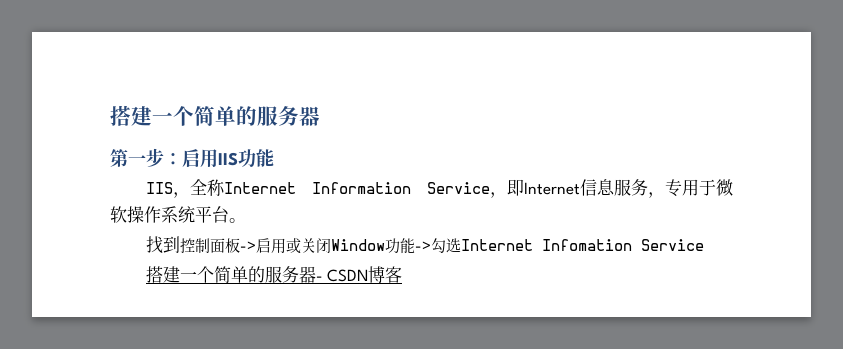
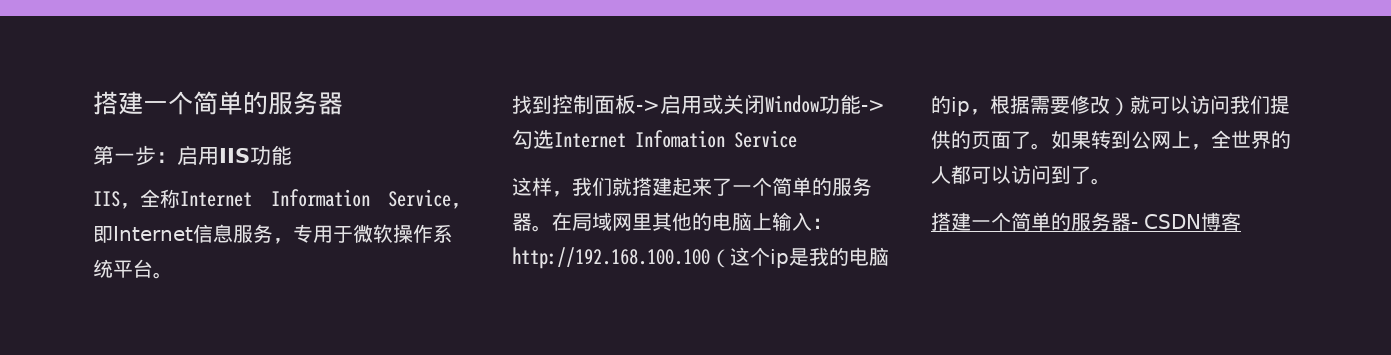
(704, 245) none -> [512,177,872,197] [512,212,832,232] [512,247,889,269] [931,95,1290,116] [931,130,1291,150] [931,165,1111,185] // 这样，我们就搭建起来了一个简单的服务器。在局域网里其他的电脑上输入：http://192.168.100.100（这个ip是我的电脑的ip，根据需要修改）就可以访问我们提供的页面了。如果转到公网上，全世界的人都可以访问到了。

